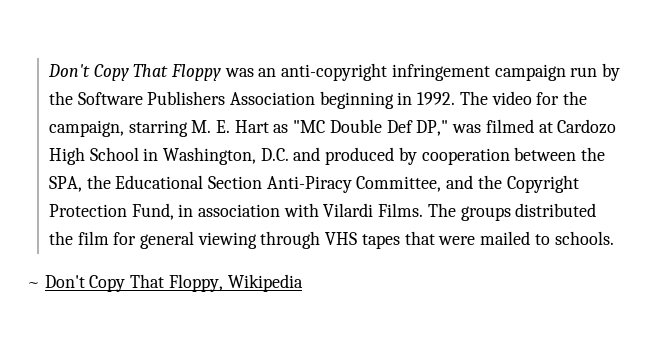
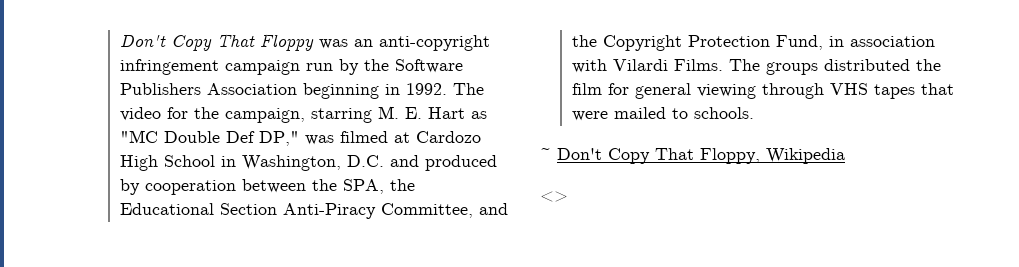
(303, 283) none -> [540,191,568,202] // <>

